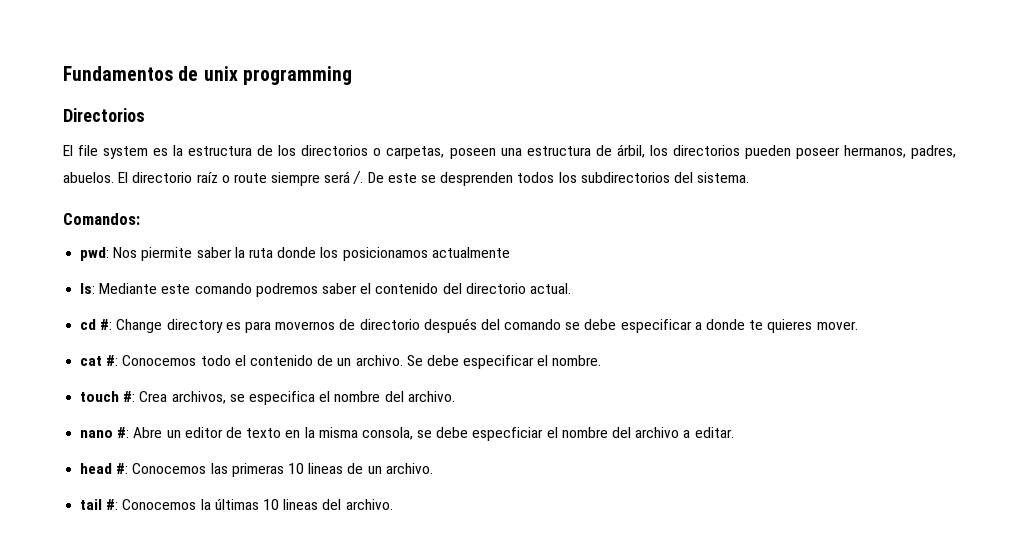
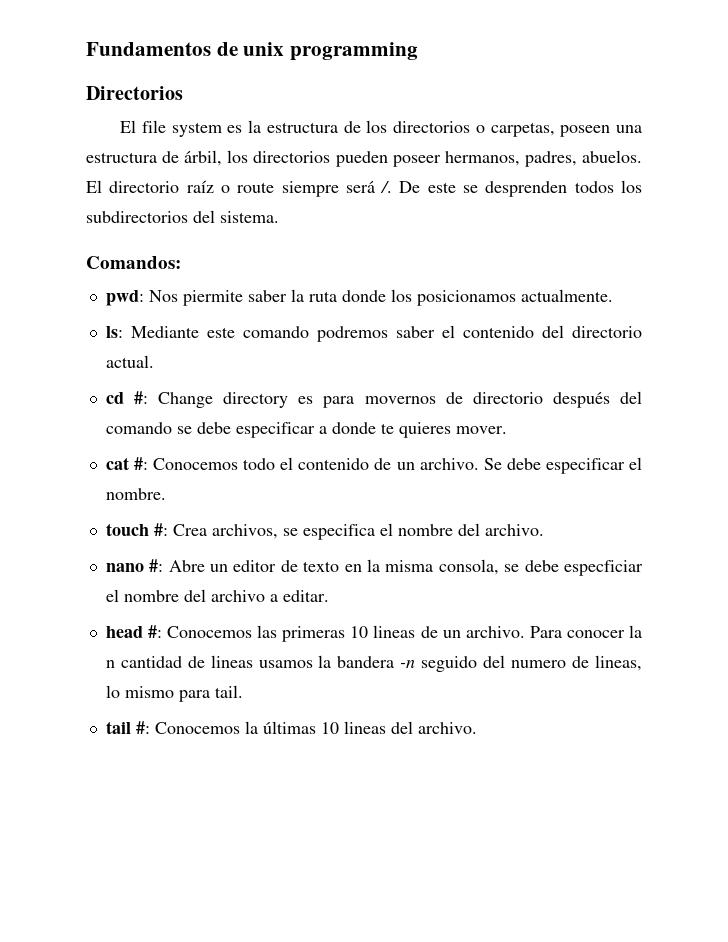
[431,247,510,258] actualmente -> [520,289,613,302] actualmente.
(433, 468) none -> [529,625,643,638] [105,655,642,672] [105,685,243,702] Para conocer la n cantidad de lineas usamos la bandera -n seguido del numero de lineas, lo mismo para tail.

